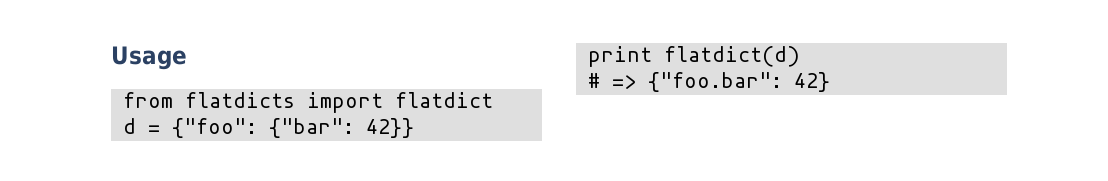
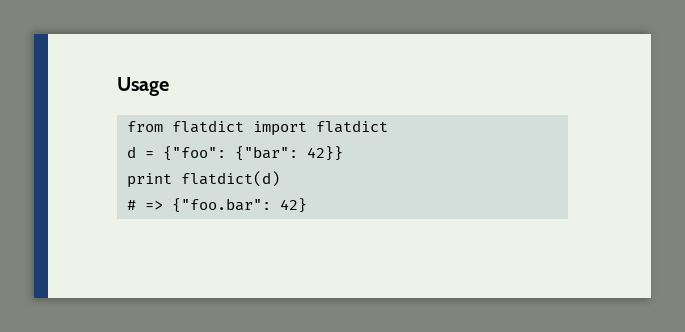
[185,92,296,108] flatdicts -> [171,120,244,133] flatdict

